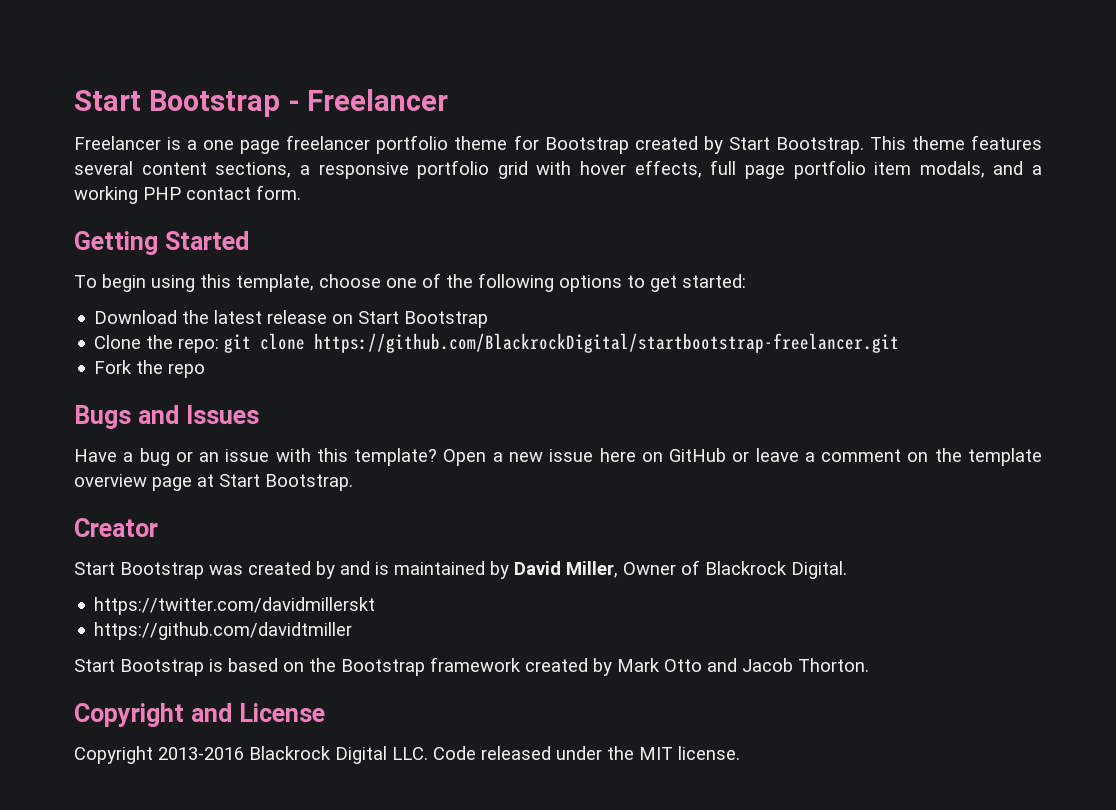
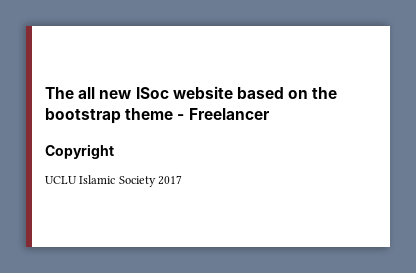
[74,89,449,117] [74,135,1042,154] [74,160,1042,179] [74,185,301,204] [74,231,249,255] [74,273,746,292] [94,310,489,328] [94,333,900,353] [94,360,206,378] [74,405,259,429] [74,448,1042,466] [74,474,353,491] [74,518,158,537] [74,560,847,579] [94,597,376,615] [94,622,353,640] [74,657,869,676] [74,703,325,727] [74,746,740,764] Start Bootstrap - Freelancer // Freelancer is a one page freelancer portfolio theme for Bootstrap created by Start Bootstrap. This theme features several content sections, a responsive portfolio grid with hover effects, full page portfolio item modals, and a working PHP contact form. // Getting Started // To begin using this template, choose one of the following options to get started: // Download the latest release on Start Bootstrap // Clone the repo: git clone https://github.com/BlackrockDigital/startbootstrap-freelancer.git // Fork the repo // Bugs and Issues // Have a bug or an issue with this template? Open a new issue here on GitHub or leave a comment on the template overview page at Start Bootstrap. // Creator // Start Bootstrap was created by and is maintained by David Miller, Owner of Blackrock Digital. // https://twitter.com/davidmillerskt // https://github.com/davidtmiller // Start Bootstrap is based on the Bootstrap framework created by Mark Otto and Jacob Thorton. // Copyright and License // Copyright 2013-2016 Blackrock Digital LLC. Code released under the MIT license. -> [45,86,338,99] [45,108,270,124] [45,144,114,159] [45,175,183,187] The all new ISoc website based on the bootstrap theme - Freelancer // Copyright // UCLU Islamic Society 2017

